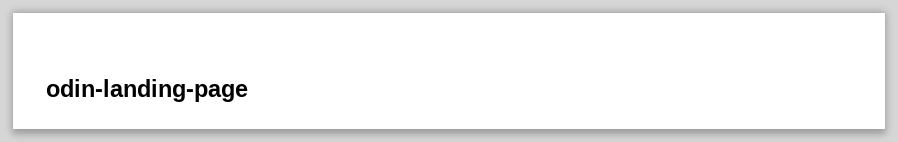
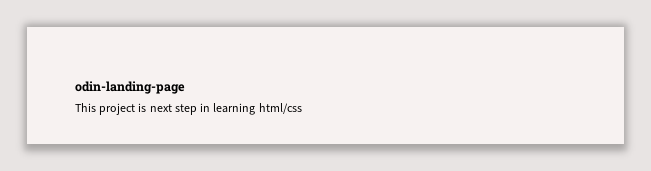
(248, 90) none -> [75,103,302,115] // This project is next step in learning html/css

